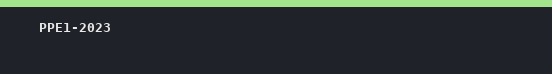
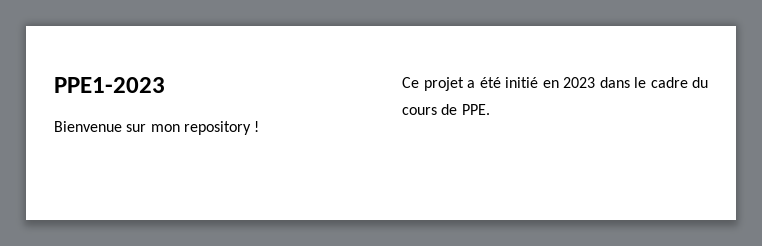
(111, 27) none -> [54,121,260,135] [402,77,708,91] [402,104,490,115] // Bienvenue sur mon repository ! // Ce projet a été initié en 2023 dans le cadre du cours de PPE.

